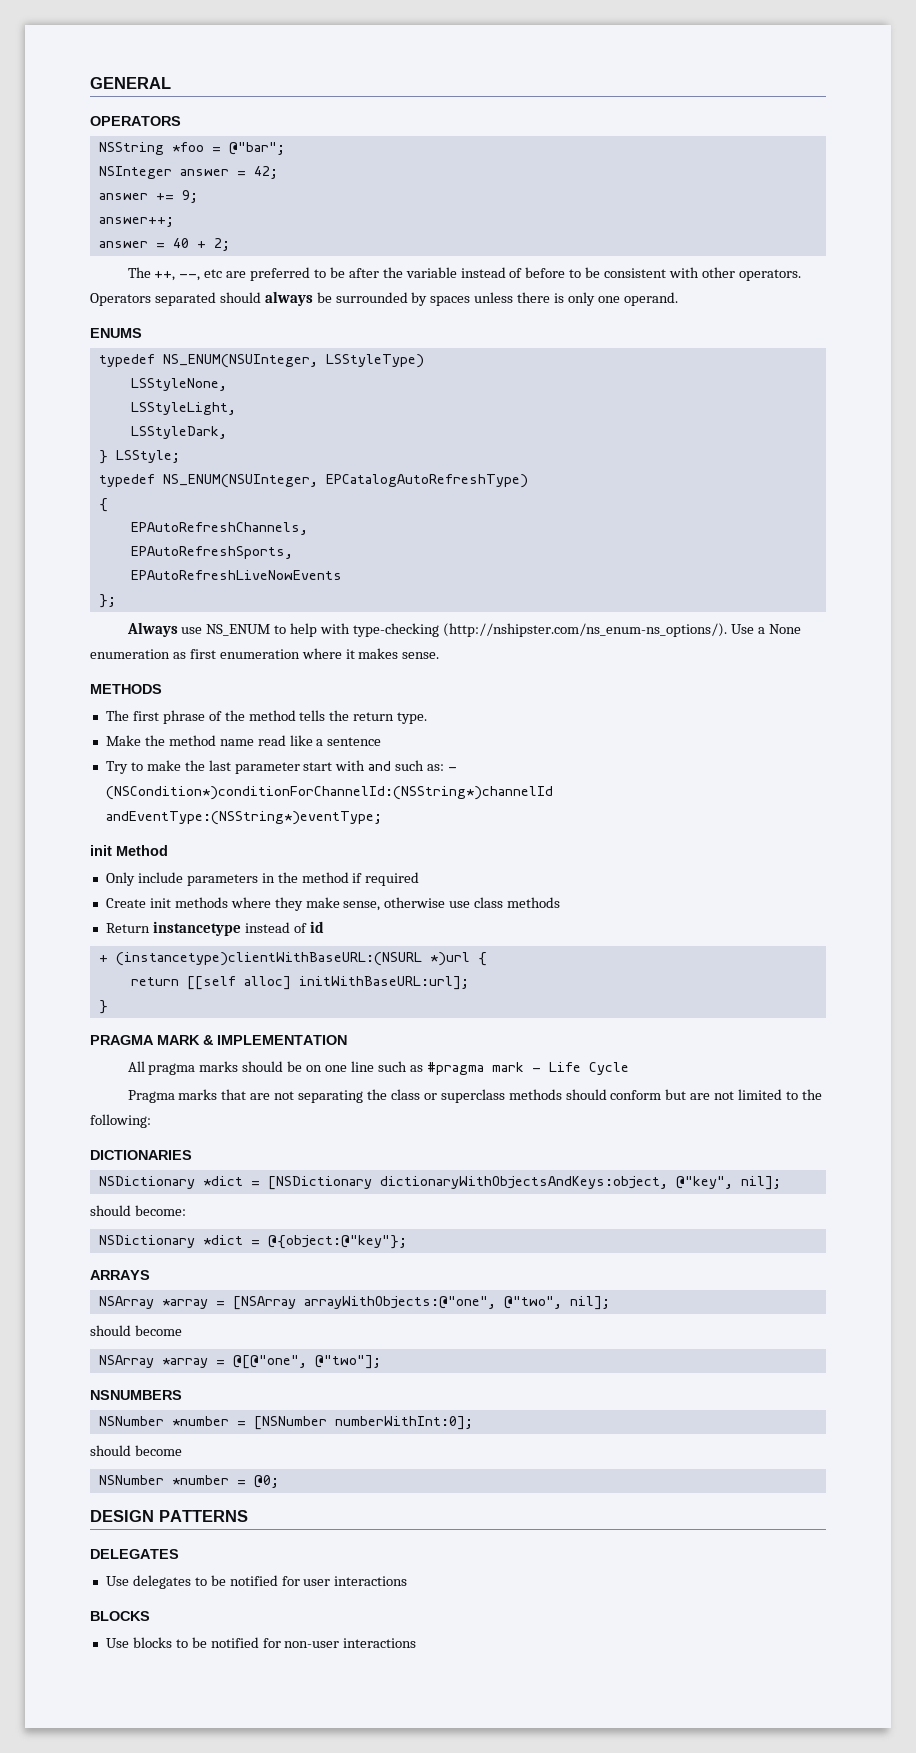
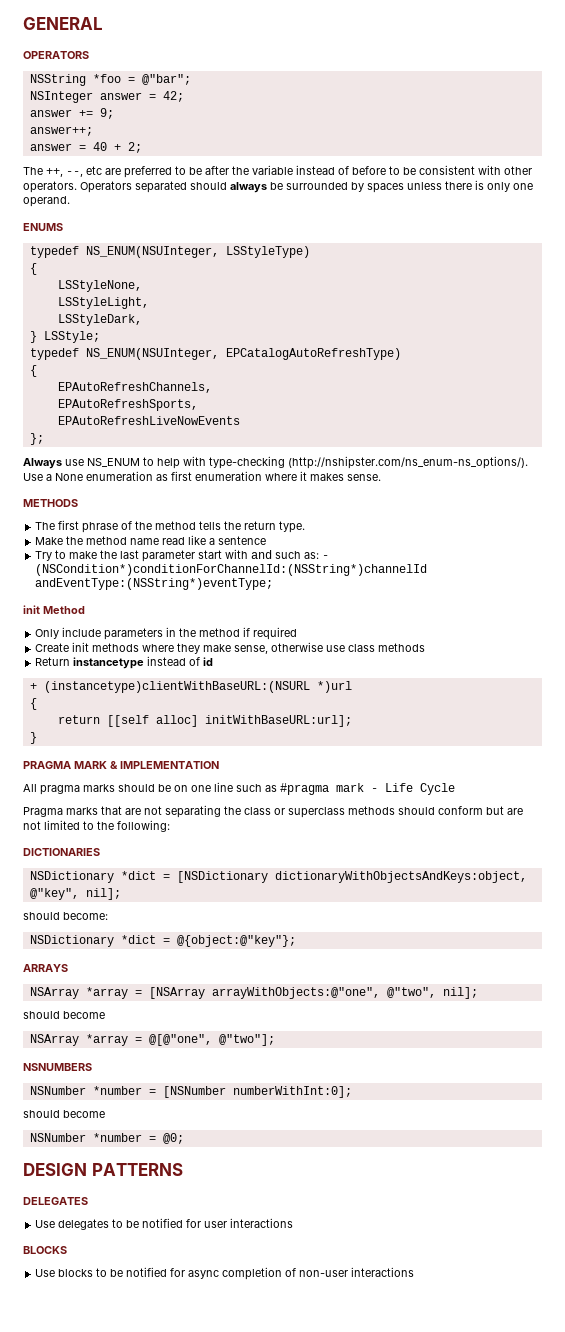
(424, 361) none -> [29,263,37,275] // {
(470, 959) none -> (352, 687) //
(281, 1643) none -> [188,1267,297,1280] async completion of

